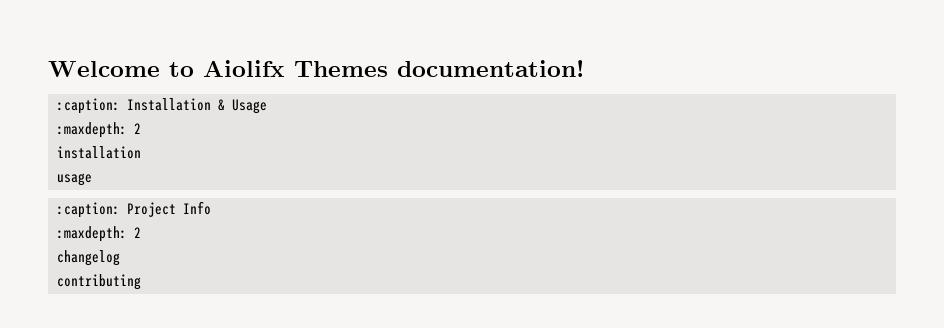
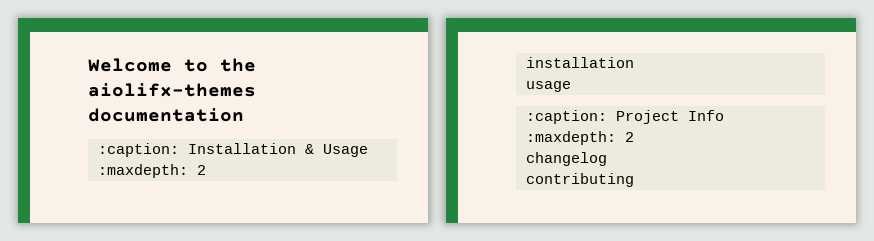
[203,60,584,77] Aiolifx Themes documentation! -> [220,58,256,72] [88,83,256,97] [88,108,244,122] the aiolifx-themes documentation

